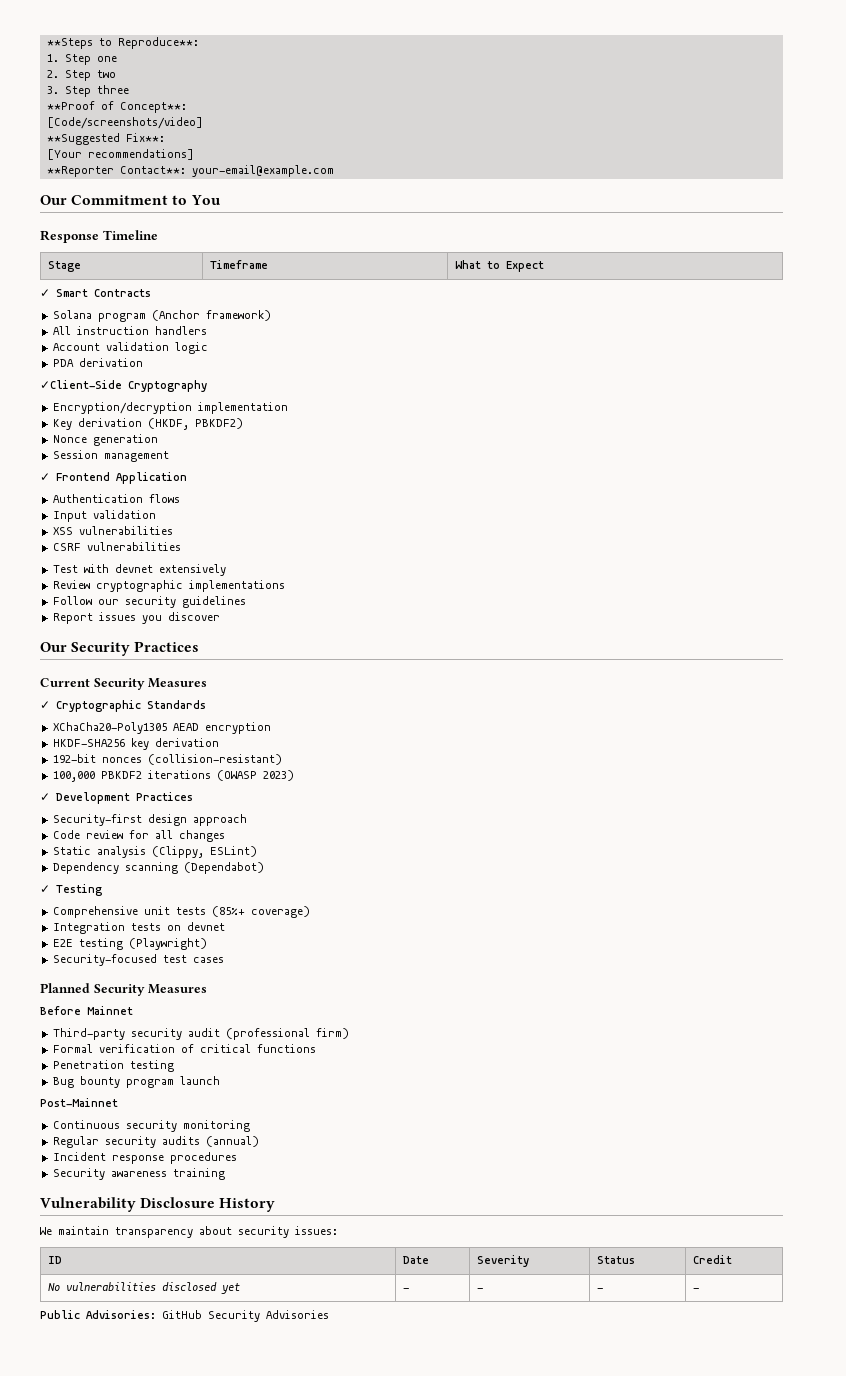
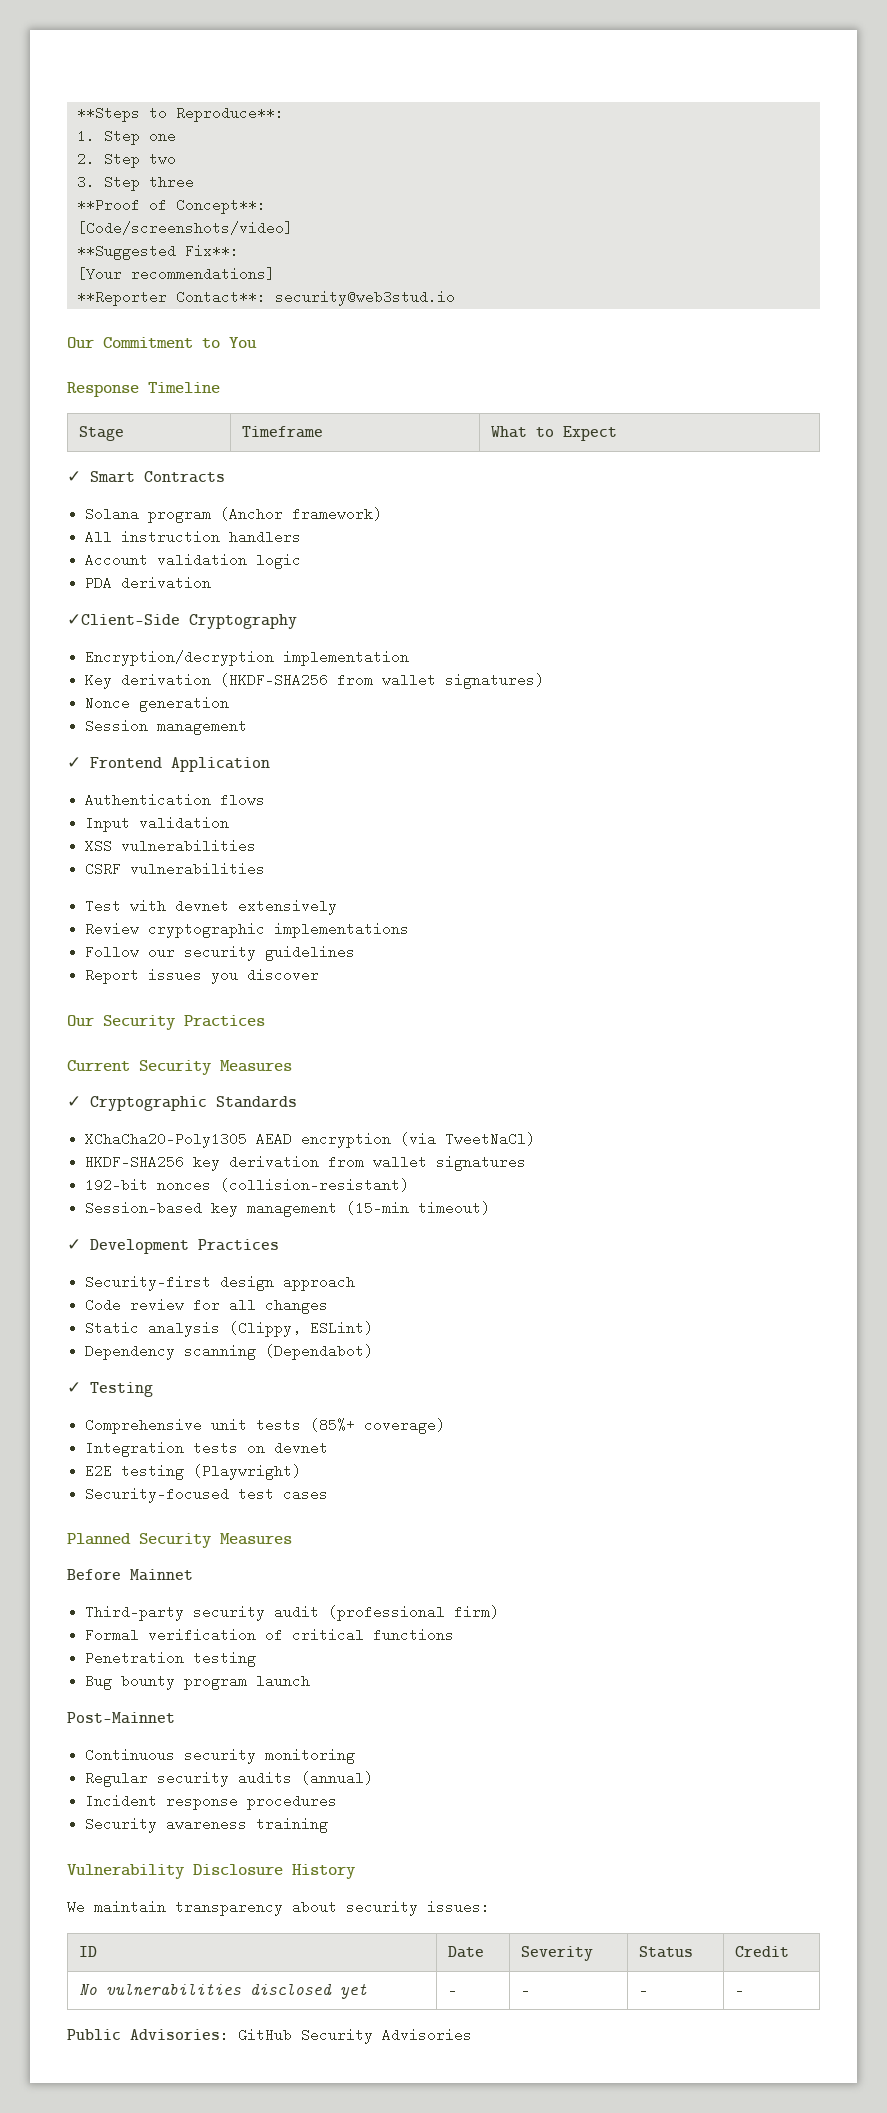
[191,165,334,177] your-email@example.com -> [274,290,455,306] security@web3stud.io
[147,418,243,430] (HKDF, PBKDF2) -> [220,673,545,689] (HKDF-SHA256 from wallet signatures)
(271, 728) none -> [400,1132,536,1146] (via TweetNaCl)
(219, 742) none -> [328,1155,527,1171] from wallet signatures
[52,770,294,782] 100,000 PBKDF2 iterations (OWASP 2023) -> [85,1201,491,1217] Session-based key management (15-min timeout)

